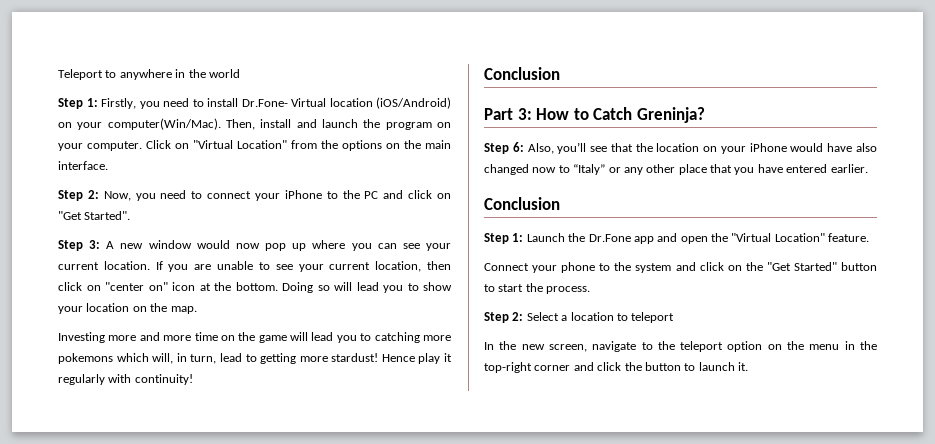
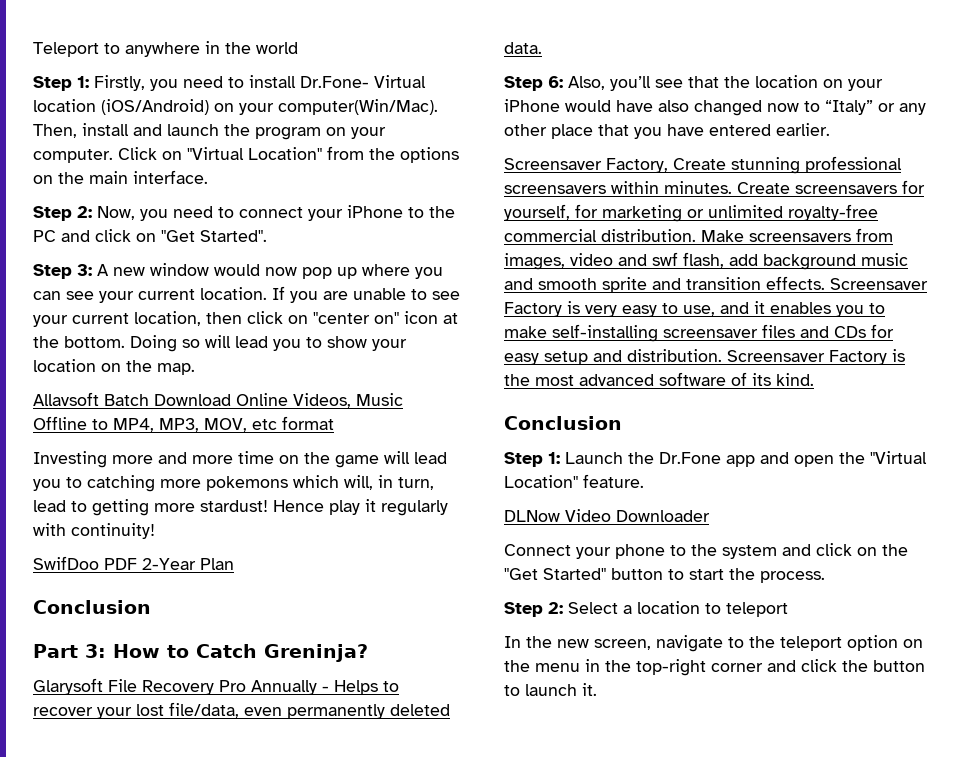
(197, 310) none -> [33,392,403,408] [33,416,334,432] // Allavsoft Batch Download Online Videos, Music Offline to MP4, MP3, MOV, etc format
(193, 379) none -> [33,556,234,570] // SwifDoo PDF 2-Year Plan
(705, 115) none -> [33,678,399,695] [33,702,450,719] [504,42,542,54] // Glarysoft File Recovery Pro Annually - Helps to recover your lost file/data, even permanently deleted data.
(868, 168) none -> [504,156,902,174] [504,180,925,194] [504,204,878,222] [504,228,893,242] [504,252,908,270] [504,276,928,293] [504,301,885,317] [504,324,894,342] [504,349,905,365] [504,372,814,386] // Screensaver Factory, Create stunning professional screensavers within minutes. Create screensavers for yourself, for marketing or unlimited royalty-free commercial distribution. Make screensavers from images, video and swf flash, add background music and smooth sprite and transition effects. Screensaver Factory is very easy to use, and it enables you to make self-installing screensaver files and CDs for easy setup and distribution. Screensaver Factory is the most advanced software of its kind.
(870, 237) none -> [504,509,710,522] // DLNow Video Downloader

